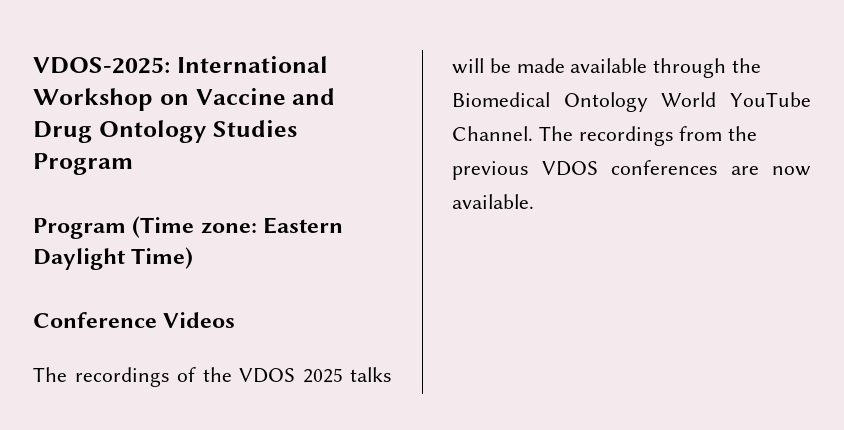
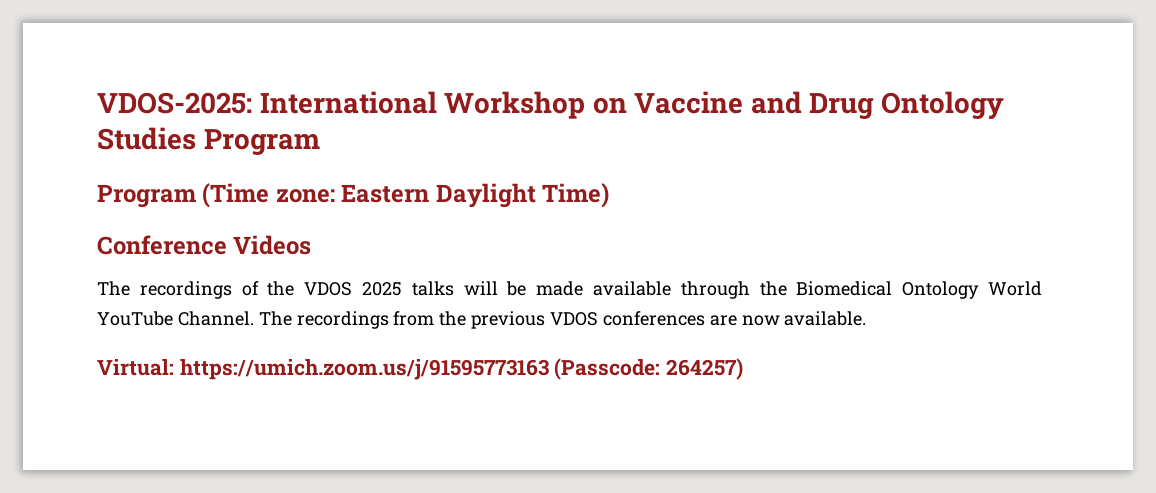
(534, 201) none -> [97,358,744,380] // Virtual: https://umich.zoom.us/j/91595773163 (Passcode: 264257)

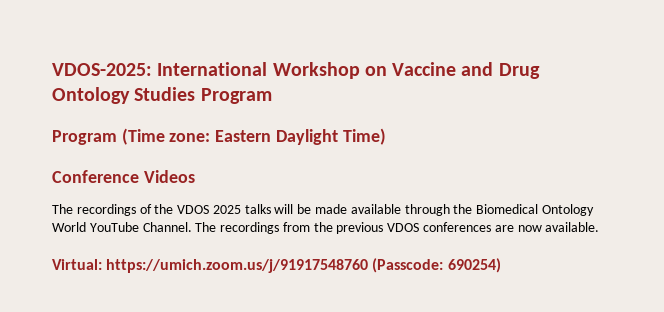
[179,358,744,380] https://umich.zoom.us/j/91595773163 (Passcode: 264257) -> [106,258,501,273] https://umich.zoom.us/j/91917548760 (Passcode: 690254)

